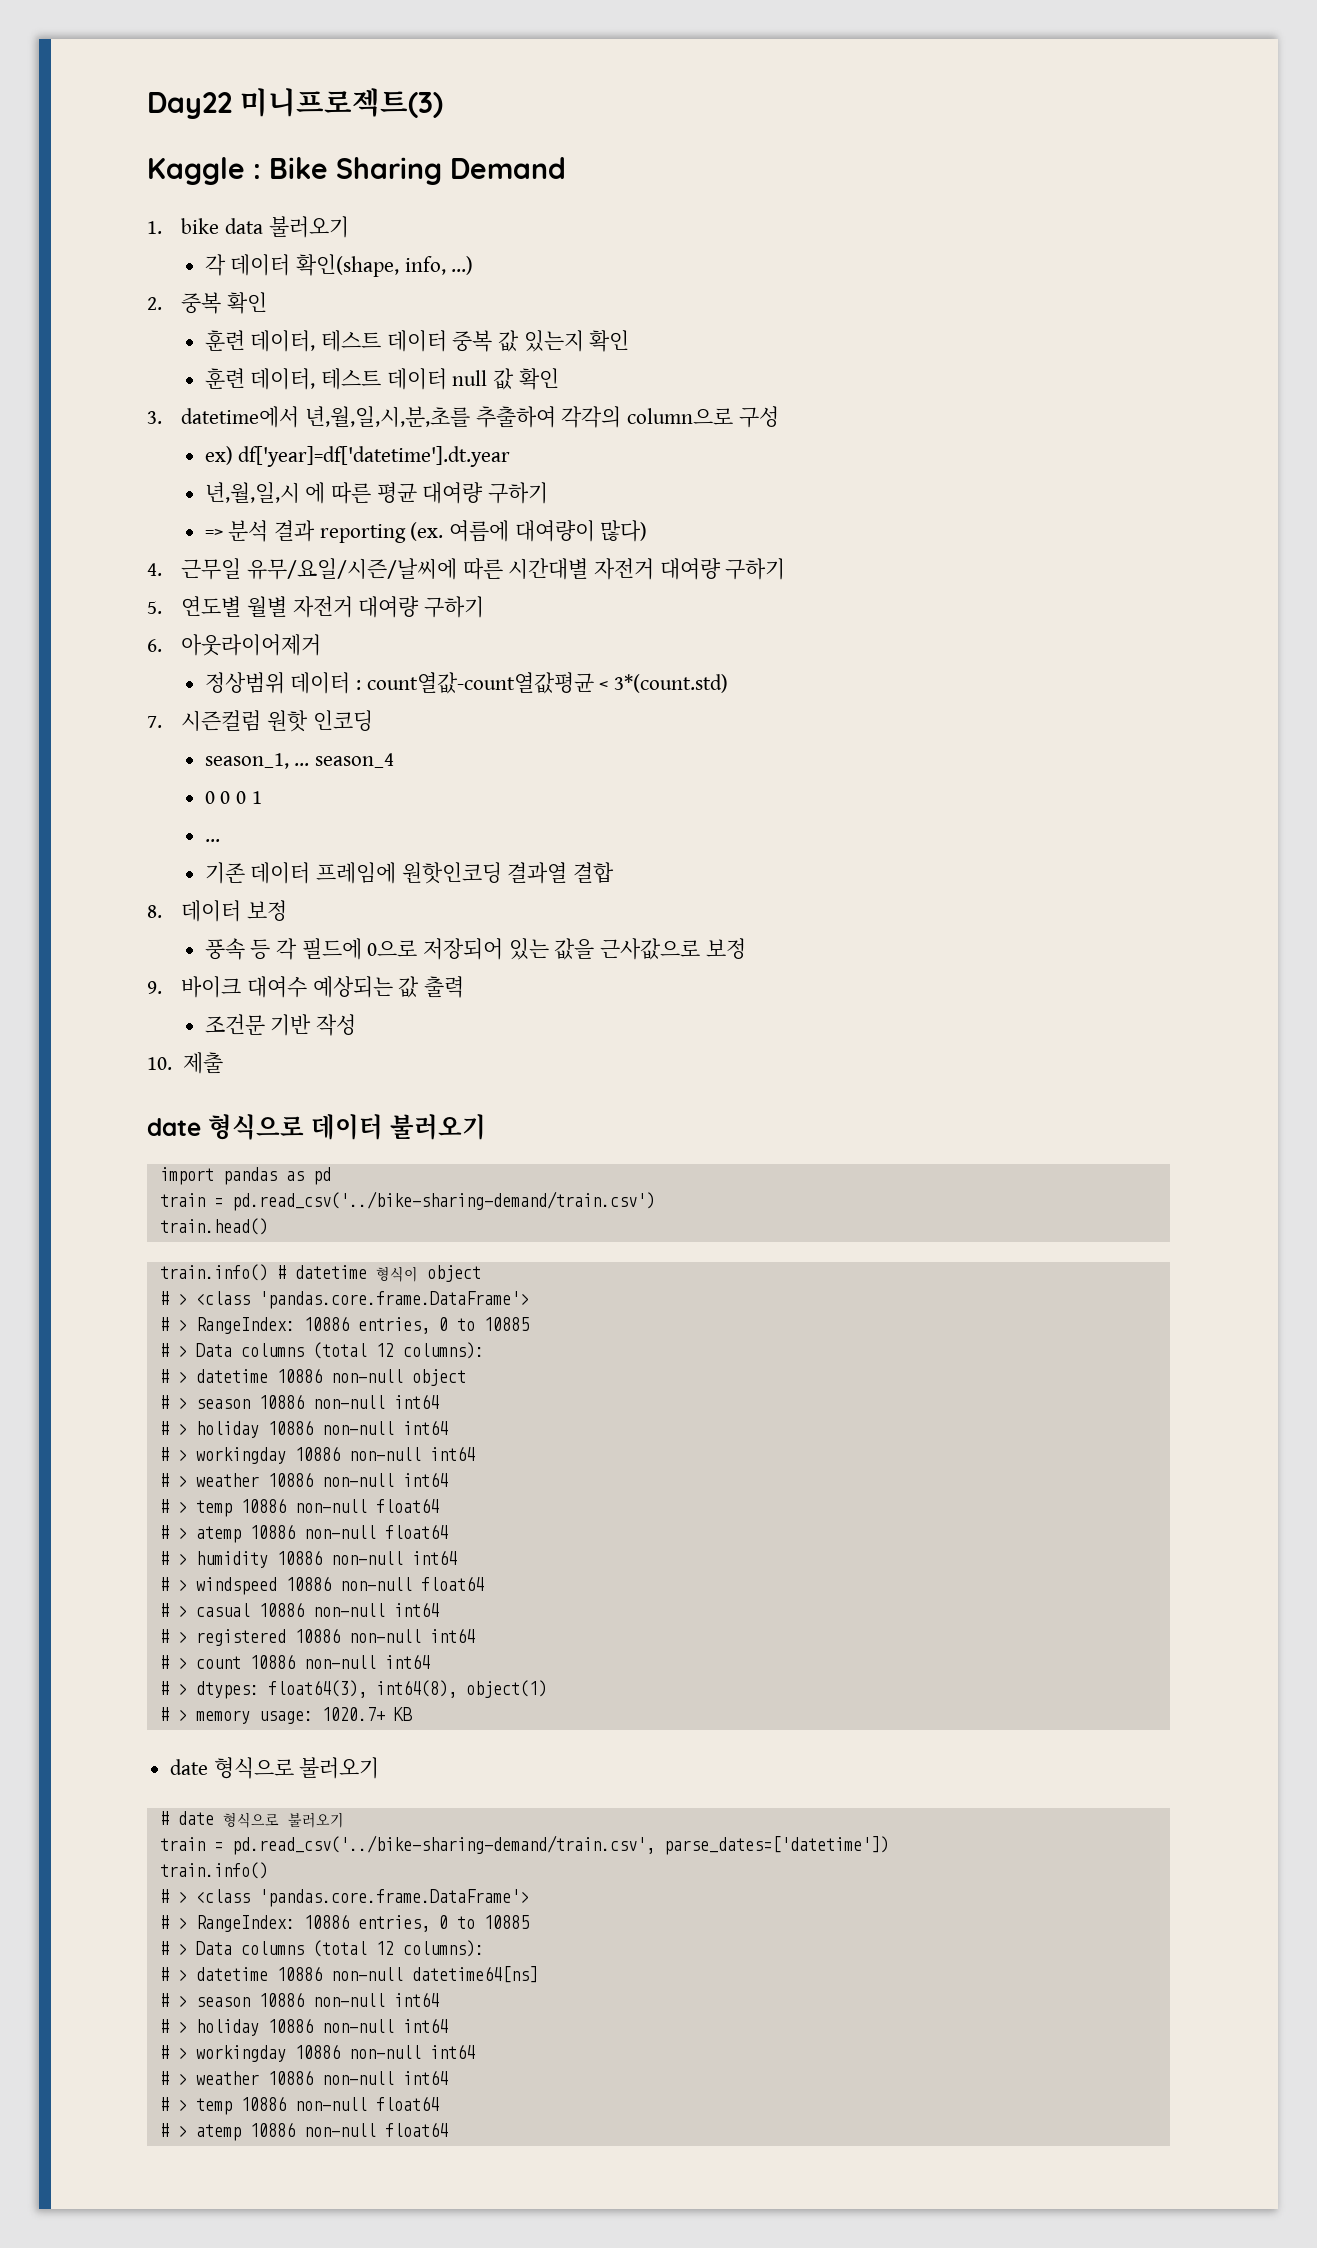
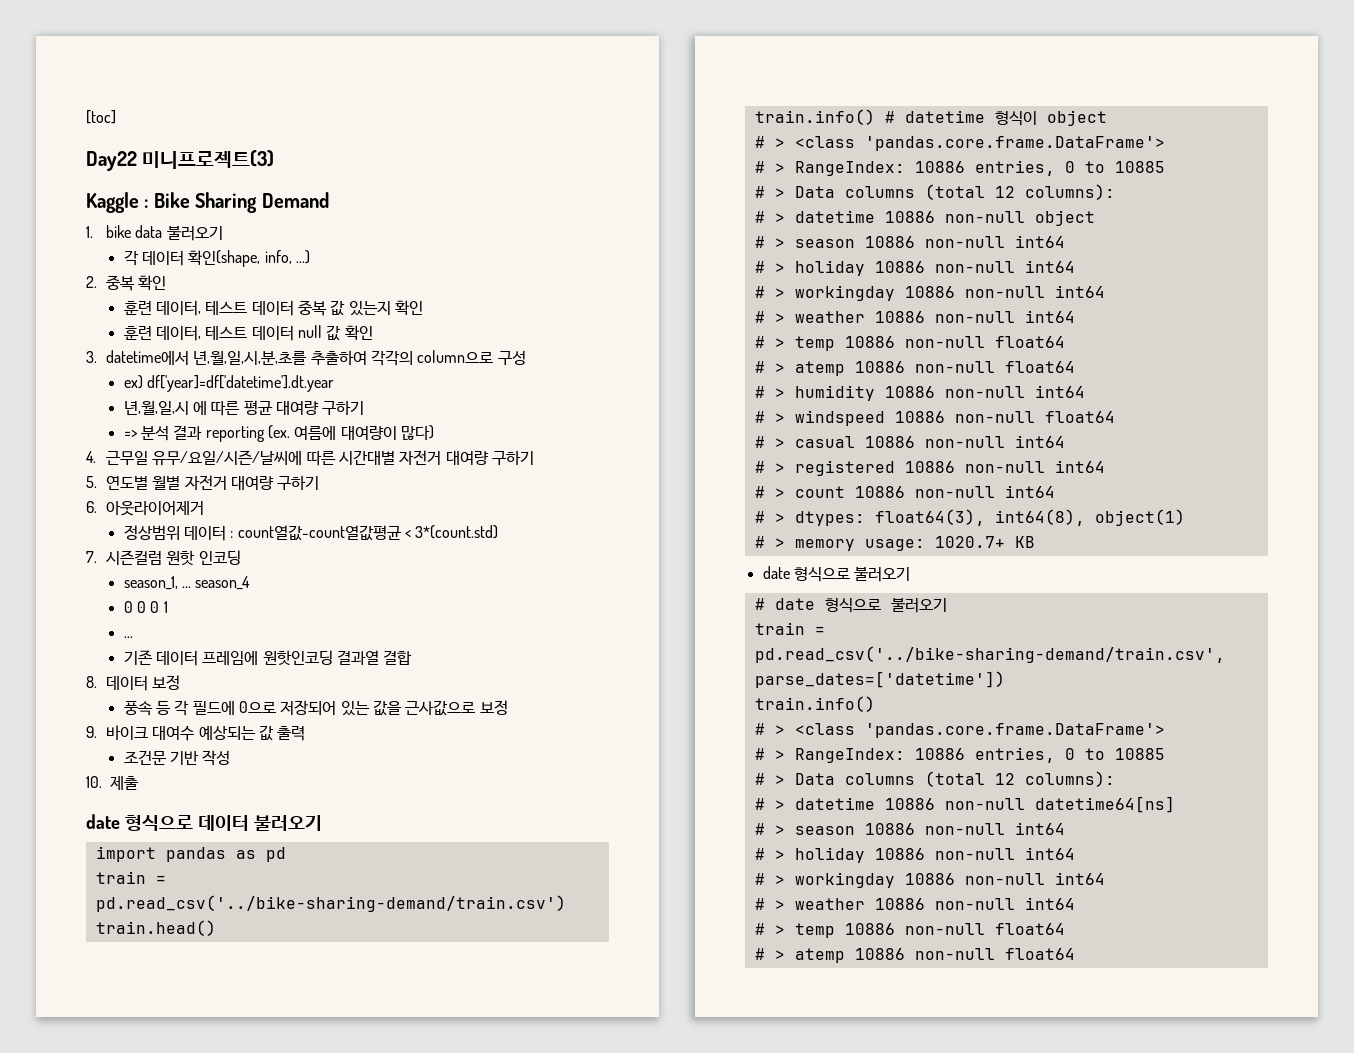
(147, 105) none -> [86,110,116,124] [toc] //

